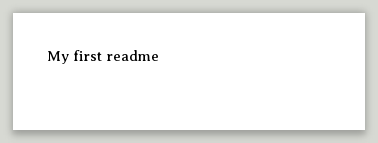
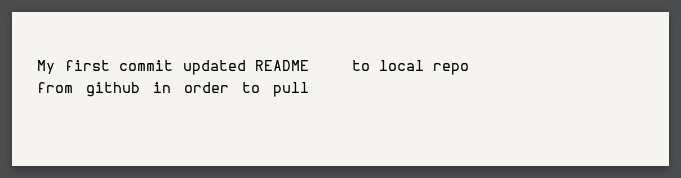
[106,50,159,61] readme -> [119,60,309,75] [37,82,309,97] [352,60,469,75] commit updated README from github in order to pull to local repo

